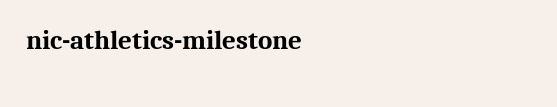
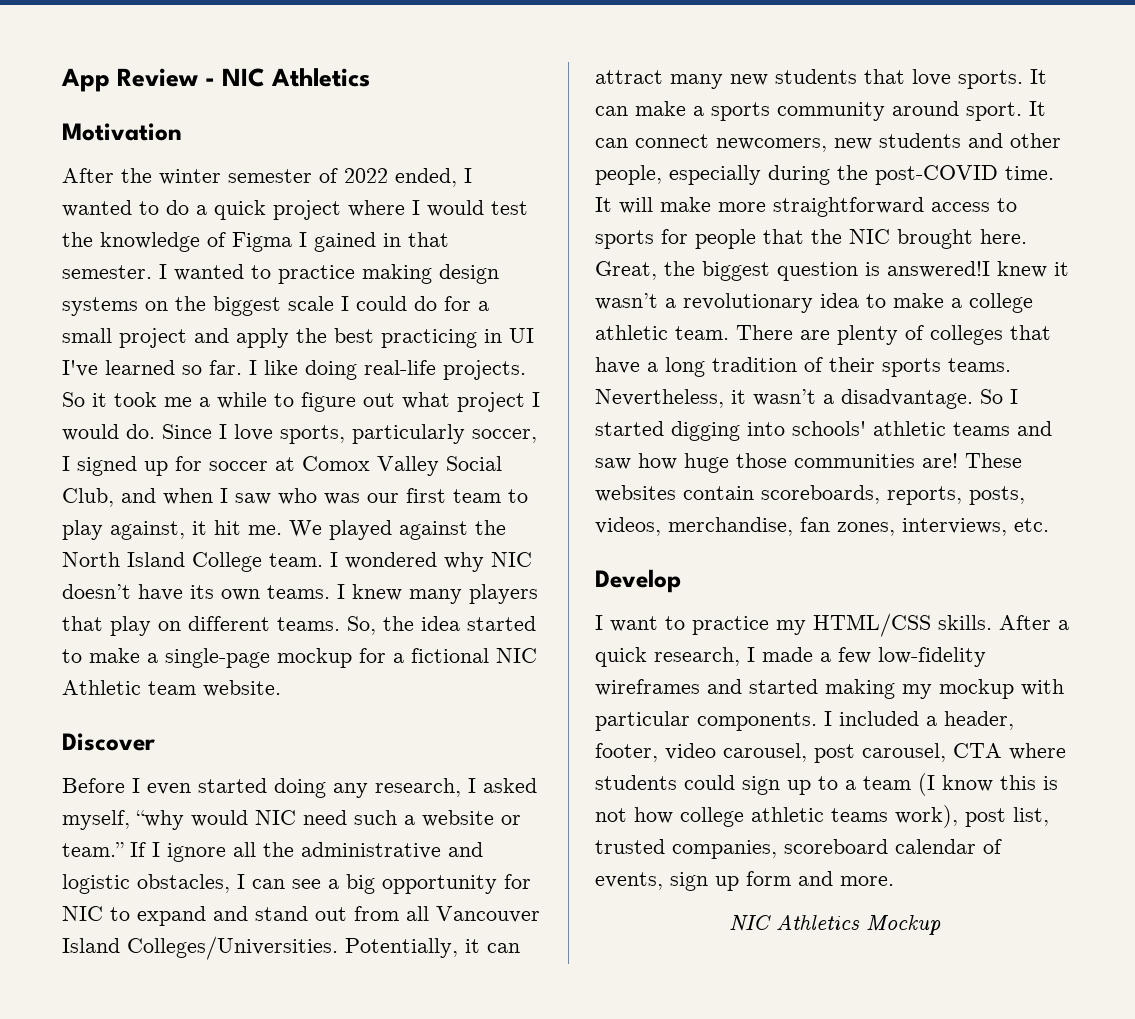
[26,30,302,49] nic-athletics-milestone -> [61,68,371,92] [62,123,182,141] [62,168,472,187] [62,200,528,220] [62,232,449,252] [62,264,499,284] [62,296,489,316] [62,328,534,348] [62,360,526,380] [62,392,540,412] [62,424,537,444] [62,456,502,476] [62,488,528,507] [62,520,506,540] [62,552,532,572] [62,584,538,604] [62,616,536,636] [62,648,537,668] [62,680,281,697] [62,733,155,751] [62,778,537,798] [62,810,521,830] [62,842,483,862] [62,874,531,894] [62,906,540,926] [62,936,520,960] [595,69,1047,89] [595,101,1046,121] [595,133,1061,152] [595,165,1054,185] [595,197,1017,217] [595,229,1027,249] [595,261,1069,281] [595,293,1033,313] [595,325,1051,345] [595,357,1011,377] [595,389,1018,409] [595,421,1052,441] [595,453,1022,473] [595,485,1025,505] [595,517,1049,536] [595,569,681,593] [595,613,1069,637] [595,647,986,667] [595,679,1064,699] [595,711,1014,731] [595,743,1066,763] [595,773,1058,796] [595,805,1049,828] [595,839,1002,859] [595,871,894,891] [728,914,941,935] App Review - NIC Athletics // Motivation // After the winter semester of 2022 ended, I wanted to do a quick project where I would test the knowledge of Figma I gained in that semester. I wanted to practice making design systems on the biggest scale I could do for a small project and apply the best practicing in UI I've learned so far. I like doing real-life projects. So it took me a while to figure out what project I would do. Since I love sports, particularly soccer, I signed up for soccer at Comox Valley Social Club, and when I saw who was our first team to play against, it hit me. We played against the North Island College team. I wondered why NIC doesn’t have its own teams. I knew many players that play on different teams. So, the idea started to make a single-page mockup for a fictional NIC Athletic team website. // Discover // Before I even started doing any research, I asked myself, “why would NIC need such a website or team.” If I ignore all the administrative and logistic obstacles, I can see a big opportunity for NIC to expand and stand out from all Vancouver Island Colleges/Universities. Potentially, it can attract many new students that love sports. It can make a sports community around sport. It can connect newcomers, new students and other people, especially during the post-COVID time. It will make more straightforward access to sports for people that the NIC brought here. Great, the biggest question is answered!I knew it wasn’t a revolutionary idea to make a college athletic team. There are plenty of colleges that have a long tradition of their sports teams. Nevertheless, it wasn’t a disadvantage. So I started digging into schools' athletic teams and saw how huge those communities are! These websites contain scoreboards, reports, posts, videos, merchandise, fan zones, interviews, etc. // Develop // I want to practice my HTML/CSS skills. After a quick research, I made a few low-fidelity wireframes and started making my mockup with particular components. I included a header, footer, video carousel, post carousel, CTA where students could sign up to a team (I know this is not how college athletic teams work), post list, trusted companies, scoreboard calendar of events, sign up form and more. // NIC Athletics Mockup

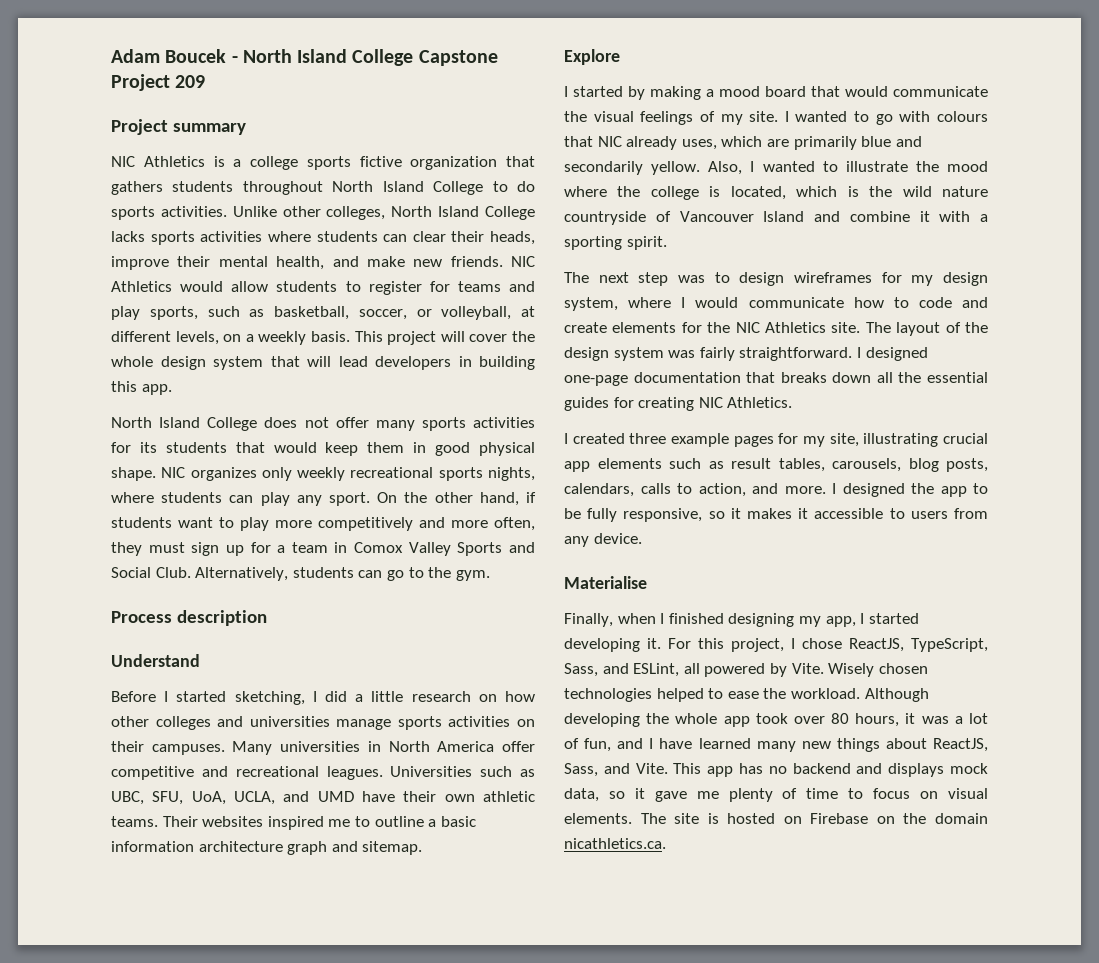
[61,68,371,92] [62,123,182,141] [62,168,472,187] [62,200,528,220] [62,232,449,252] [62,264,499,284] [62,296,489,316] [62,328,534,348] [62,360,526,380] [62,392,540,412] [62,424,537,444] [62,456,502,476] [62,488,528,507] [62,520,506,540] [62,552,532,572] [62,584,538,604] [62,616,536,636] [62,648,537,668] [62,680,281,697] [62,733,155,751] [62,778,537,798] [62,810,521,830] [62,842,483,862] [62,874,531,894] [62,906,540,926] [62,936,520,960] [595,69,1047,89] [595,101,1046,121] [595,133,1061,152] [595,165,1054,185] [595,197,1017,217] [595,229,1027,249] [595,261,1069,281] [595,293,1033,313] [595,325,1051,345] [595,357,1011,377] [595,389,1018,409] [595,421,1052,441] [595,453,1022,473] [595,485,1025,505] [595,517,1049,536] [595,569,681,593] [595,613,1069,637] [595,647,986,667] [595,679,1064,699] [595,711,1014,731] [595,743,1066,763] [595,773,1058,796] [595,805,1049,828] [595,839,1002,859] [595,871,894,891] [728,914,941,935] App Review - NIC Athletics // Motivation // After the winter semester of 2022 ended, I wanted to do a quick project where I would test the knowledge of Figma I gained in that semester. I wanted to practice making design systems on the biggest scale I could do for a small project and apply the best practicing in UI I've learned so far. I like doing real-life projects. So it took me a while to figure out what project I would do. Since I love sports, particularly soccer, I signed up for soccer at Comox Valley Social Club, and when I saw who was our first team to play against, it hit me. We played against the North Island College team. I wondered why NIC doesn’t have its own teams. I knew many players that play on different teams. So, the idea started to make a single-page mockup for a fictional NIC Athletic team website. // Discover // Before I even started doing any research, I asked myself, “why would NIC need such a website or team.” If I ignore all the administrative and logistic obstacles, I can see a big opportunity for NIC to expand and stand out from all Vancouver Island Colleges/Universities. Potentially, it can attract many new students that love sports. It can make a sports community around sport. It can connect newcomers, new students and other people, especially during the post-COVID time. It will make more straightforward access to sports for people that the NIC brought here. Great, the biggest question is answered!I knew it wasn’t a revolutionary idea to make a college athletic team. There are plenty of colleges that have a long tradition of their sports teams. Nevertheless, it wasn’t a disadvantage. So I started digging into schools' athletic teams and saw how huge those communities are! These websites contain scoreboards, reports, posts, videos, merchandise, fan zones, interviews, etc. // Develop // I want to practice my HTML/CSS skills. After a quick research, I made a few low-fidelity wireframes and started making my mockup with particular components. I included a header, footer, video carousel, post carousel, CTA where students could sign up to a team (I know this is not how college athletic teams work), post list, trusted companies, scoreboard calendar of events, sign up form and more. // NIC Athletics Mockup -> [111,49,498,66] [111,74,206,91] [111,119,246,135] [111,156,535,170] [111,181,535,195] [111,206,535,220] [111,231,535,245] [111,256,535,270] [111,281,535,295] [111,306,535,320] [111,331,535,345] [111,356,535,370] [111,381,172,395] [111,417,535,431] [111,442,535,456] [111,467,535,481] [111,492,536,506] [111,517,535,531] [111,542,535,556] [111,567,490,581] [111,610,267,626] [111,654,200,667] [111,691,535,705] [111,716,535,730] [111,741,535,755] [111,766,535,780] [111,791,535,805] [111,816,476,830] [111,841,423,855] [564,49,620,65] [564,86,988,100] [564,111,988,125] [564,136,922,150] [564,161,988,175] [564,186,988,200] [564,211,988,225] [564,236,667,250] [564,272,988,286] [564,297,988,311] [564,322,988,336] [564,347,928,361] [564,372,988,386] [564,397,793,411] [564,433,988,447] [564,458,988,472] [564,483,988,497] [564,508,988,522] [564,533,642,547] [564,576,647,589] [564,613,919,627] [564,638,988,652] [564,663,928,677] [564,688,929,702] [564,713,988,727] [564,738,988,752] [564,763,988,777] [564,788,989,802] [564,813,988,824] [564,838,666,849] Adam Boucek - North Island College Capstone Project 209 // Project summary // NIC Athletics is a college sports fictive organization that gathers students throughout North Island College to do sports activities. Unlike other colleges, North Island College lacks sports activities where students can clear their heads, improve their mental health, and make new friends. NIC Athletics would allow students to register for teams and play sports, such as basketball, soccer, or volleyball, at different levels, on a weekly basis. This project will cover the whole design system that will lead developers in building this app. // North Island College does not offer many sports activities for its students that would keep them in good physical shape. NIC organizes only weekly recreational sports nights, where students can play any sport. On the other hand, if students want to play more competitively and more often, they must sign up for a team in Comox Valley Sports and Social Club. Alternatively, students can go to the gym. // Process description // Understand // Before I started sketching, I did a little research on how other colleges and universities manage sports activities on their campuses. Many universities in North America offer competitive and recreational leagues. Universities such as UBC, SFU, UoA, UCLA, and UMD have their own athletic teams. Their websites inspired me to outline a basic information architecture graph and sitemap. // Explore // I started by making a mood board that would communicate the visual feelings of my site. I wanted to go with colours that NIC already uses, which are primarily blue and secondarily yellow. Also, I wanted to illustrate the mood where the college is located, which is the wild nature countryside of Vancouver Island and combine it with a sporting spirit. // The next step was to design wireframes for my design system, where I would communicate how to code and create elements for the NIC Athletics site. The layout of the design system was fairly straightforward. I designed one-page documentation that breaks down all the essential guides for creating NIC Athletics. // I created three example pages for my site, illustrating crucial app elements such as result tables, carousels, blog posts, calendars, calls to action, and more. I designed the app to be fully responsive, so it makes it accessible to users from any device. // Materialise // Finally, when I finished designing my app, I started developing it. For this project, I chose ReactJS, TypeScript, Sass, and ESLint, all powered by Vite. Wisely chosen technologies helped to ease the workload. Although developing the whole app took over 80 hours, it was a lot of fun, and I have learned many new things about ReactJS, Sass, and Vite. This app has no backend and displays mock data, so it gave me plenty of time to focus on visual elements. The site is hosted on Firebase on the domain nicathletics.ca.

